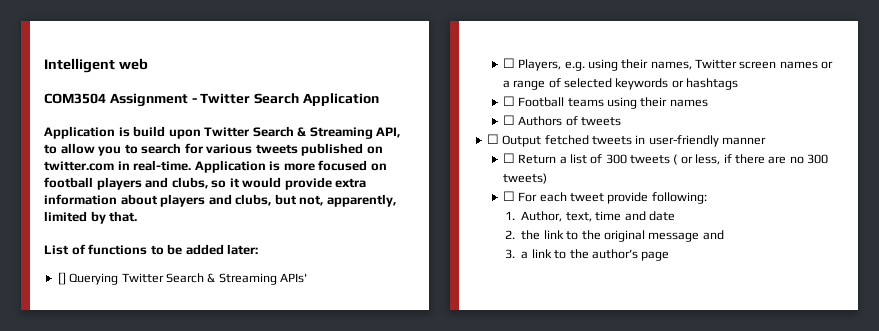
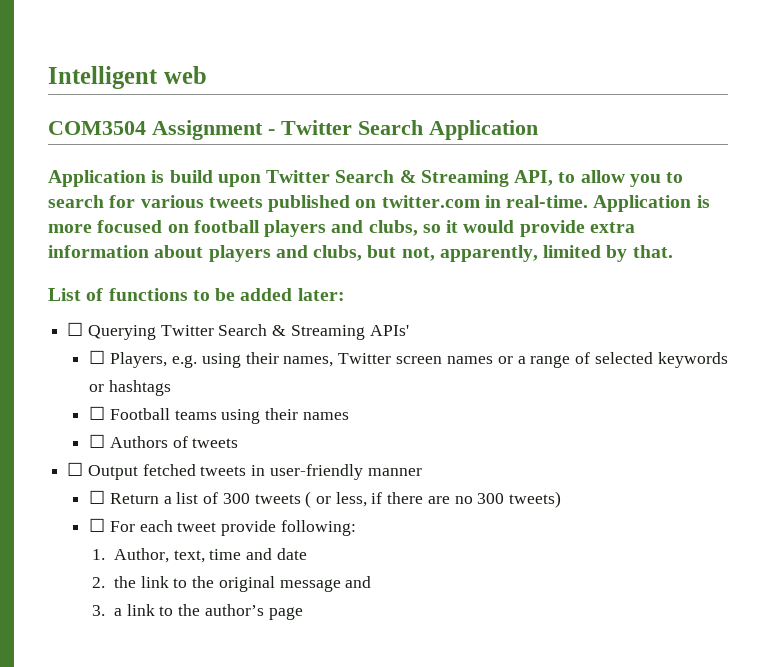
[57,272,66,285] [] -> [67,322,84,336] ☐

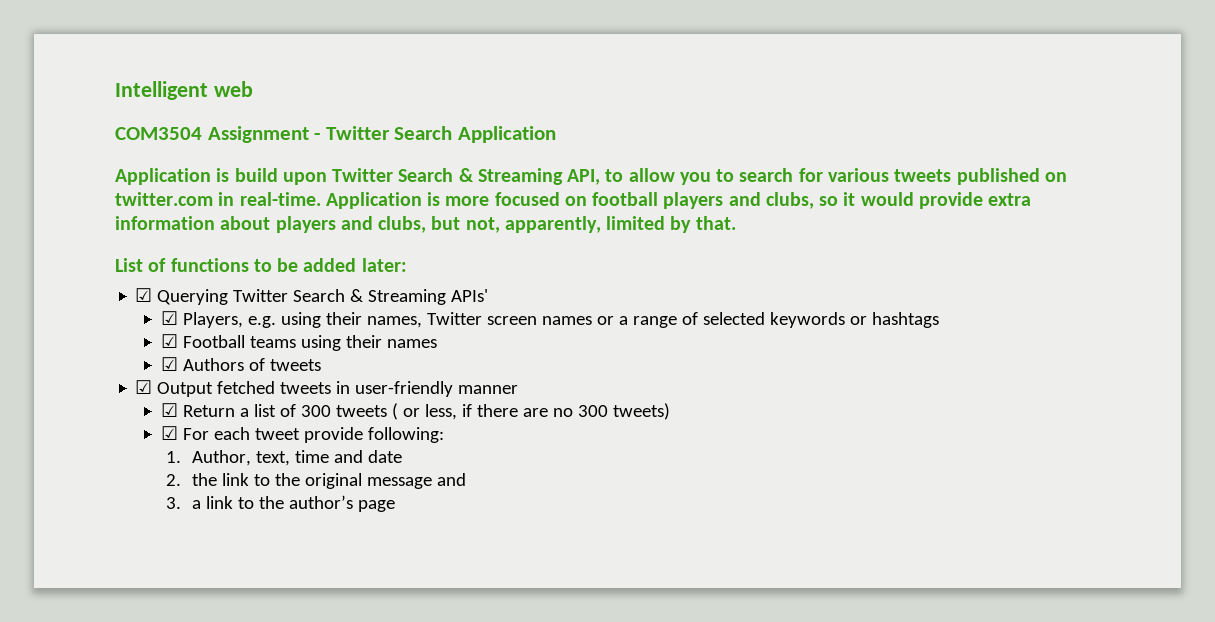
[67,322,84,336] ☐ -> [135,288,153,302] ☑
[89,350,106,364] ☐ -> [160,311,178,325] ☑
[89,406,106,420] ☐ -> [160,334,178,348] ☑
[89,434,106,448] ☐ -> [160,357,178,371] ☑
[67,462,84,476] ☐ -> [135,380,153,394] ☑
[89,490,106,504] ☐ -> [160,403,178,417] ☑
[89,518,106,532] ☐ -> [160,426,178,440] ☑

